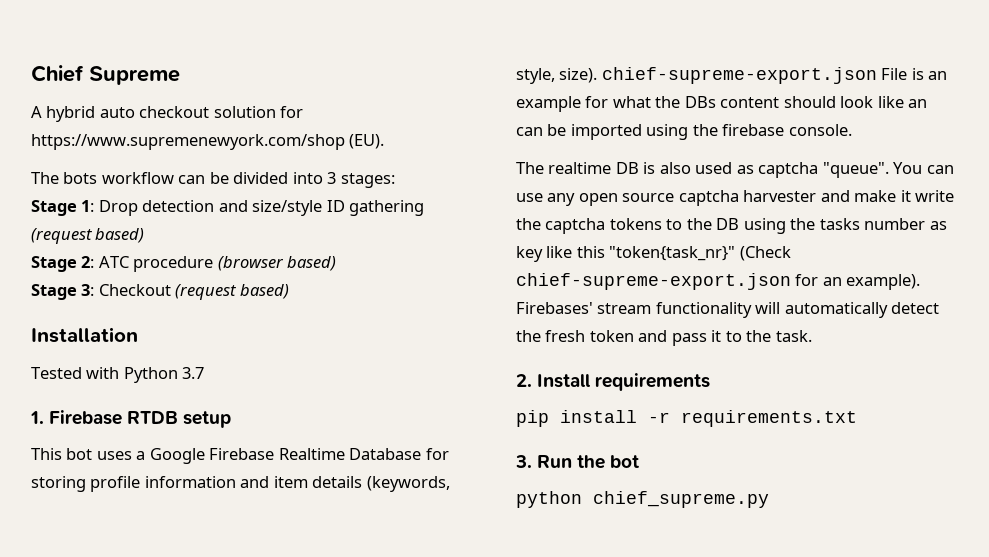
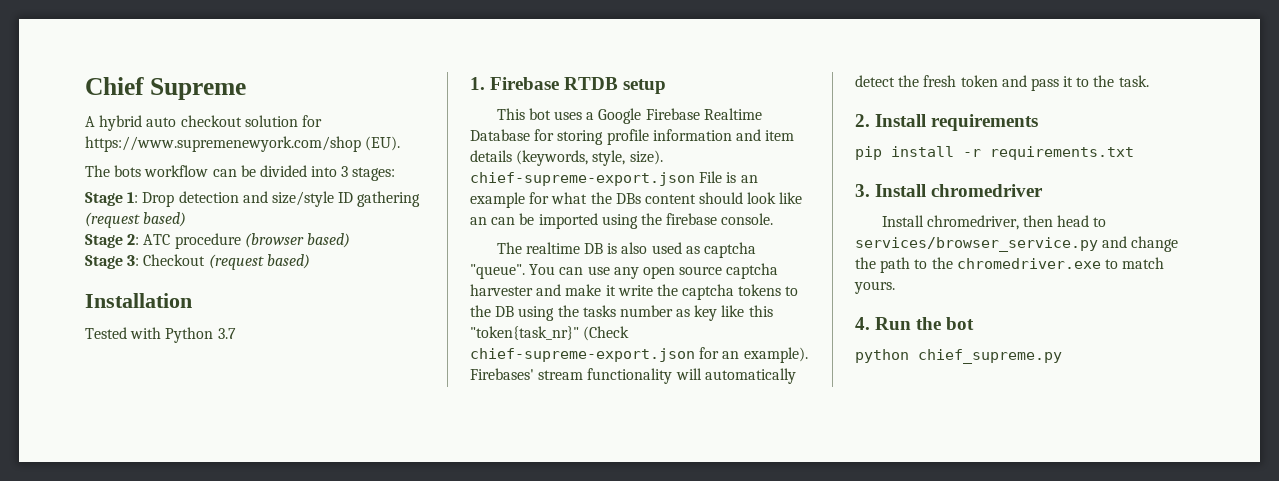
(532, 461) none -> [875,184,1044,197] [881,215,1107,230] [855,236,1179,252] [855,257,1165,273] [854,281,895,294] [855,317,870,330] Install chromedriver // Install chromedriver, then head to services/browser_service.py and change the path to the chromedriver.exe to match yours. // 4.

